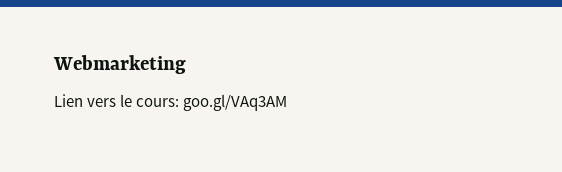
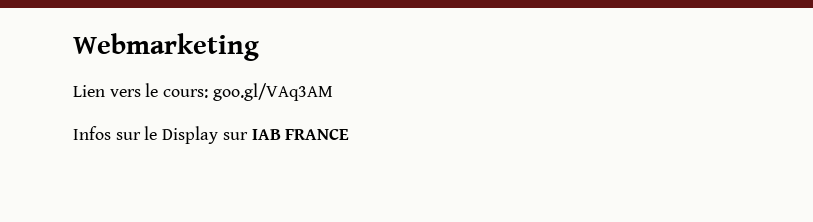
(288, 102) none -> [73,126,350,144] // Infos sur le Display sur IAB FRANCE

